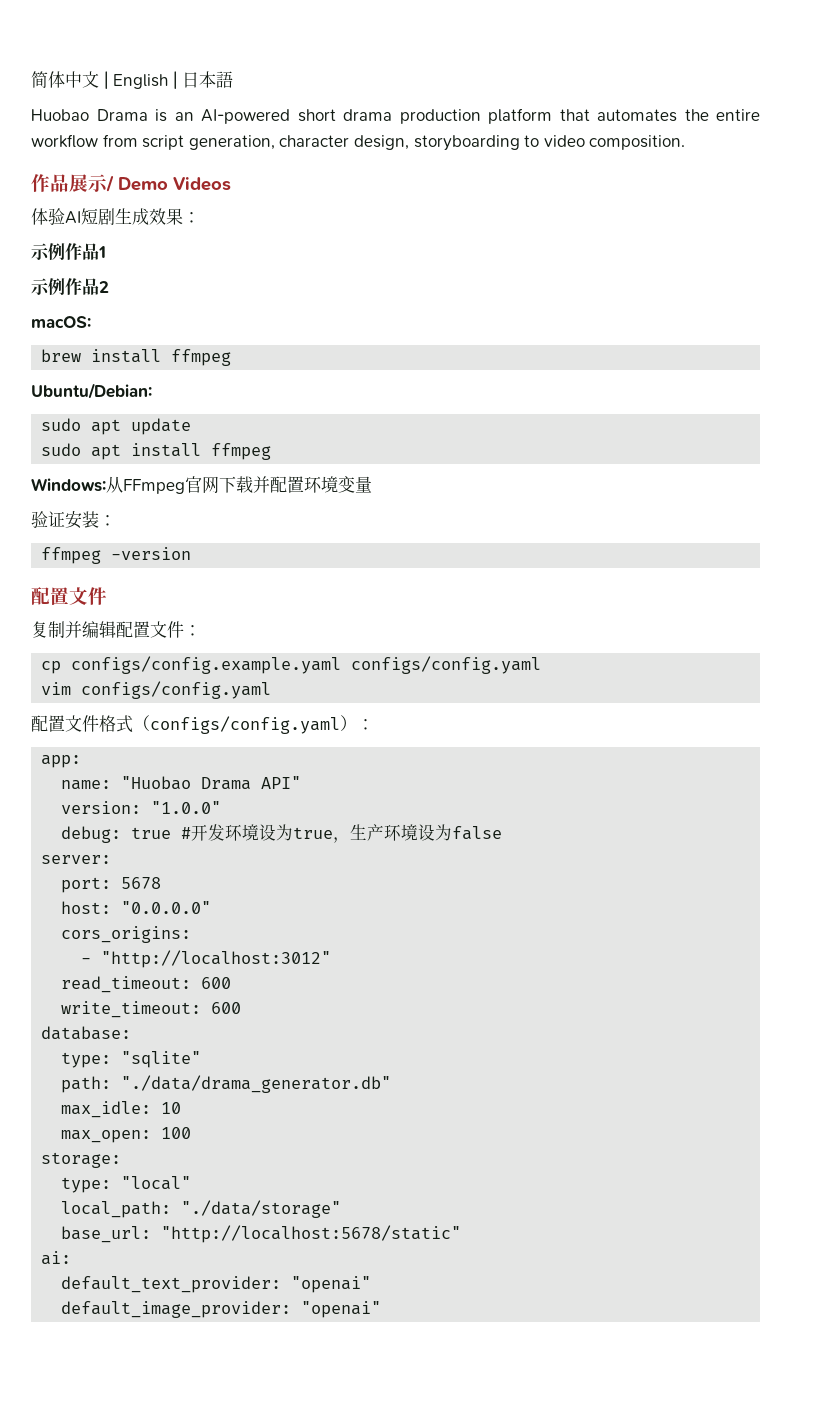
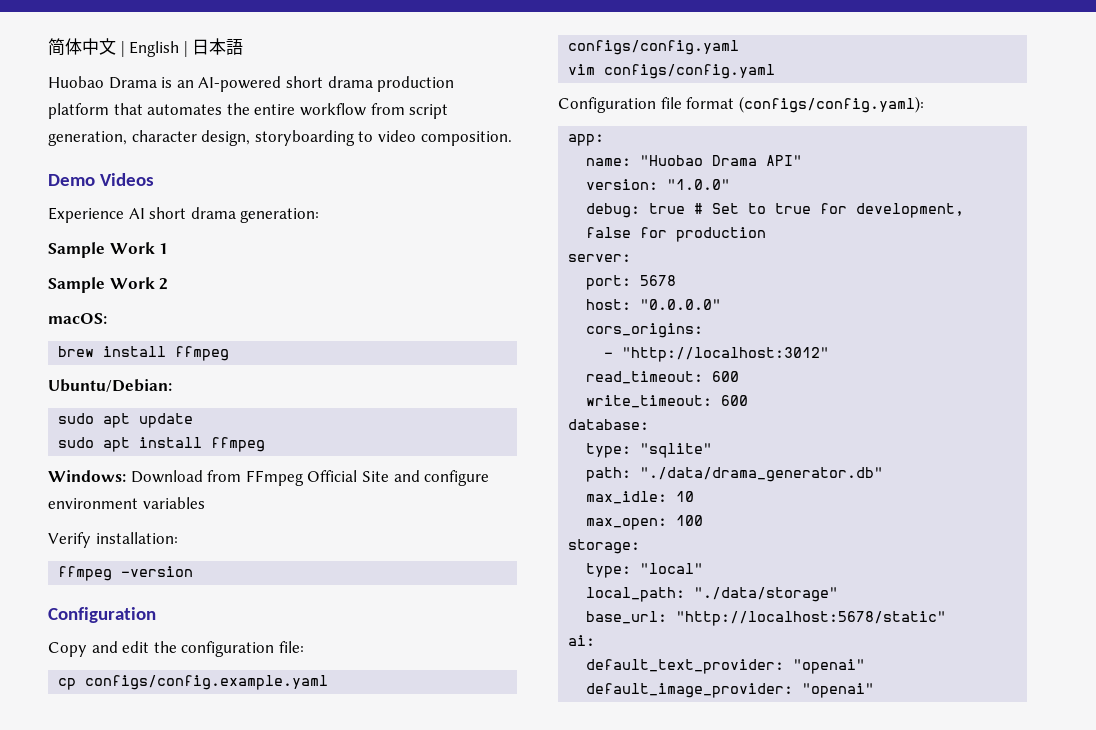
[31,174,114,192] 作品展示/ -> (512, 138) none
[31,208,200,225] [31,243,99,260] 体验AI短剧生成效果： // 示例作品 -> [48,207,320,223] [48,242,155,258] Experience AI short drama generation: // Sample Work
[31,278,99,295] 示例作品 -> [48,277,155,293] Sample Work
[106,476,372,494] [31,511,116,529] [41,547,192,564] [31,587,107,605] [31,621,201,638] 从FFmpeg官网下载并配置环境变量 // 验证安装： // ffmpeg -version // 配置文件 // 复制并编辑配置文件： -> [130,470,490,486] [48,497,205,509] [48,532,178,548] [58,566,194,581] [48,607,156,623] [48,641,304,657] Download from FFmpeg Official Site and configure environment variables // Verify installation: // ffmpeg -version // Configuration // Copy and edit the configuration file:
[31,715,374,734] 配置文件格式（configs/config.yaml）： -> [558,96,924,113] Configuration file format (configs/config.yaml):
[191,824,453,843] 开发环境设为true，生产环境设为 -> [712,203,965,218] Set to true for development,
(503, 833) none -> [640,227,767,242] for production

